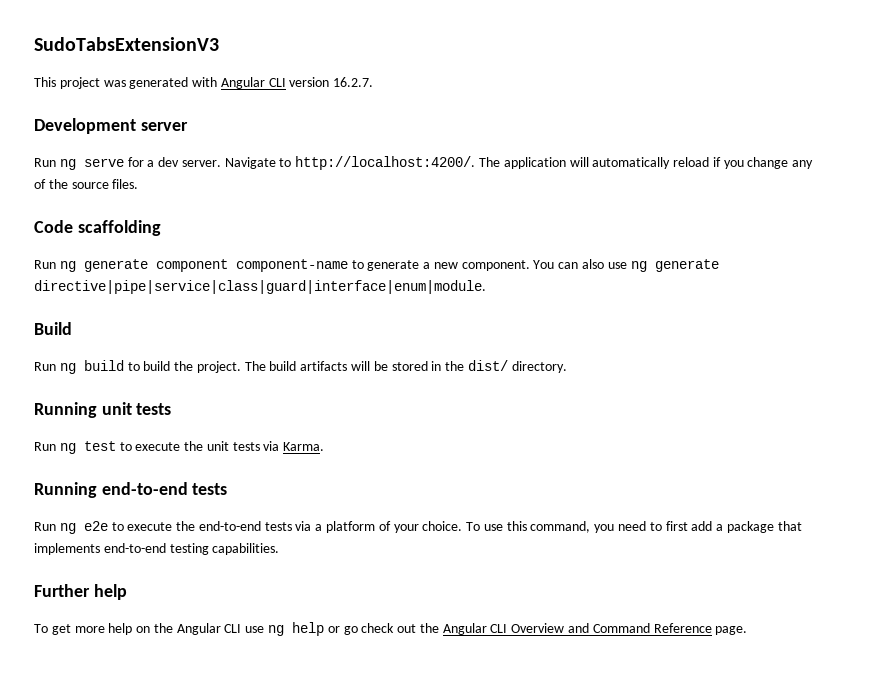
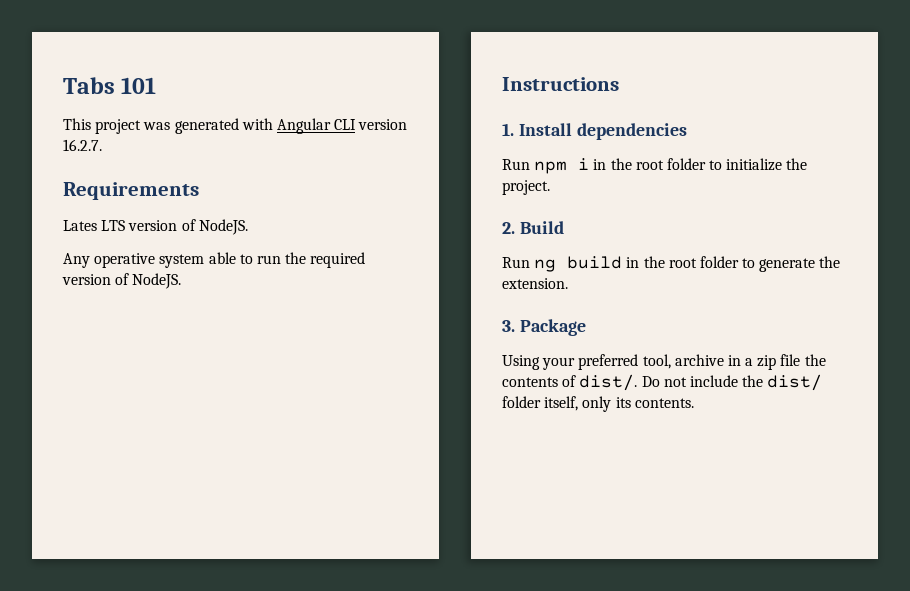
[34,37,219,51] SudoTabsExtensionV3 -> [63,77,157,94] Tabs 101
[34,118,188,134] [34,156,814,170] [34,179,139,189] [34,220,161,236] [34,259,719,272] [34,280,486,294] [34,322,72,335] [34,360,567,374] [34,402,172,418] [34,441,325,454] [34,482,228,498] [34,521,802,534] [34,543,280,555] [34,584,127,600] [34,622,748,636] Development server // Run ng serve for a dev server. Navigate to http://localhost:4200/. The application will automatically reload if you change any of the source files. // Code scaffolding // Run ng generate component component-name to generate a new component. You can also use ng generate directive|pipe|service|class|guard|interface|enum|module. // Build // Run ng build to build the project. The build artifacts will be stored in the dist/ directory. // Running unit tests // Run ng test to execute the unit tests via Karma. // Running end-to-end tests // Run ng e2e to execute the end-to-end tests via a platform of your choice. To use this command, you need to first add a package that implements end-to-end testing capabilities. // Further help // To get more help on the Angular CLI use ng help or go check out the Angular CLI Overview and Command Reference page. -> [63,182,199,200] [63,219,248,235] [63,252,366,268] [62,273,182,289] [502,77,619,91] [502,123,687,140] [502,158,808,174] [502,180,550,195] [502,221,564,234] [502,256,841,272] [502,278,568,289] [502,319,586,336] [502,354,826,370] [502,374,823,391] [502,396,694,412] Requirements // Lates LTS version of NodeJS. // Any operative system able to run the required version of NodeJS. // Instructions // 1. Install dependencies // Run npm i in the root folder to initialize the project. // 2. Build // Run ng build in the root folder to generate the extension. // 3. Package // Using your preferred tool, archive in a zip file the contents of dist/. Do not include the dist/ folder itself, only its contents.

